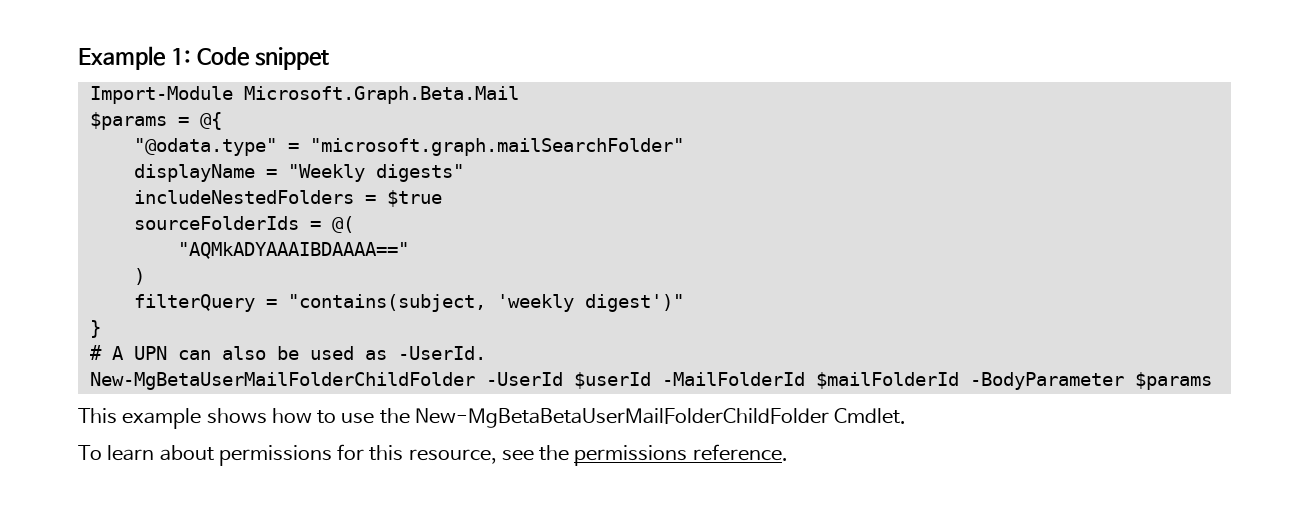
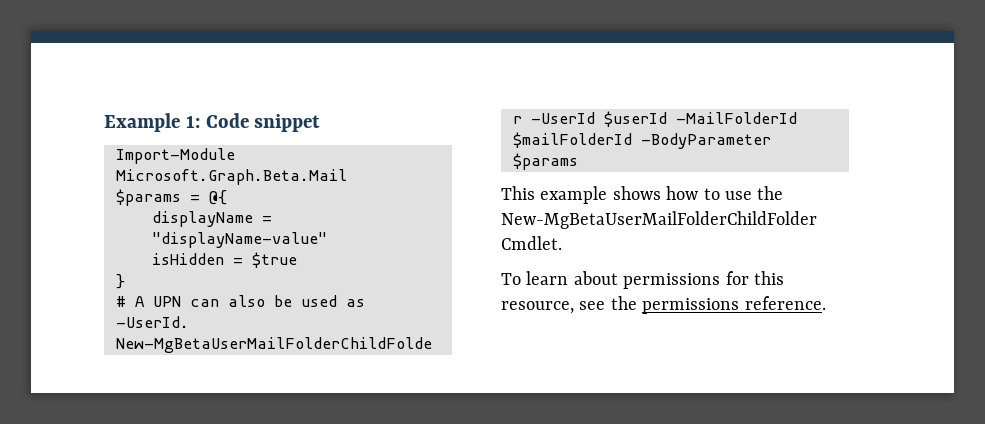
[133,138,684,156] // "@odata.type" = "microsoft.graph.mailSearchFolder" -> (227, 197) none
[287,164,464,182] [133,190,354,204] "Weekly digests" // includeNestedFolders -> [152,232,327,248] [152,253,224,265] "displayName-value" // isHidden
[133,216,354,233] [177,242,409,259] [133,268,145,285] [133,294,684,312] // sourceFolderIds = @( // "AQMkADYAAAIBDAAAA==" // ) // filterQuery = "contains(subject, 'weekly digest')" -> (297, 260) none
[414,408,829,428] New-MgBetaBetaUserMailFolderChildFolder -> [501,211,817,229] New-MgBetaUserMailFolderChildFolder

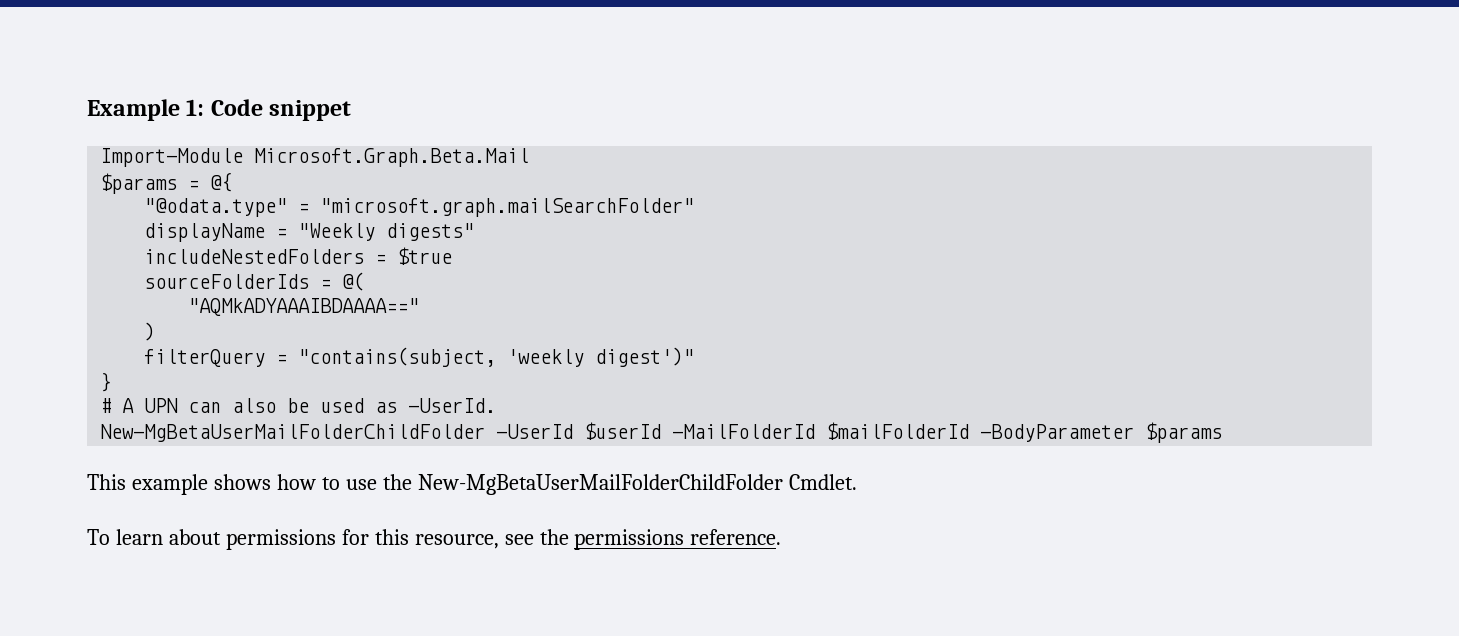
(227, 197) none -> [144,198,695,217] // "@odata.type" = "microsoft.graph.mailSearchFolder"
[152,232,327,248] [152,253,224,265] "displayName-value" // isHidden -> [298,223,475,241] [144,249,365,264] "Weekly digests" // includeNestedFolders
(297, 260) none -> [144,272,365,291] [188,298,420,316] [144,322,156,341] [144,347,695,367] // sourceFolderIds = @( // "AQMkADYAAAIBDAAAA==" // ) // filterQuery = "contains(subject, 'weekly digest')"

